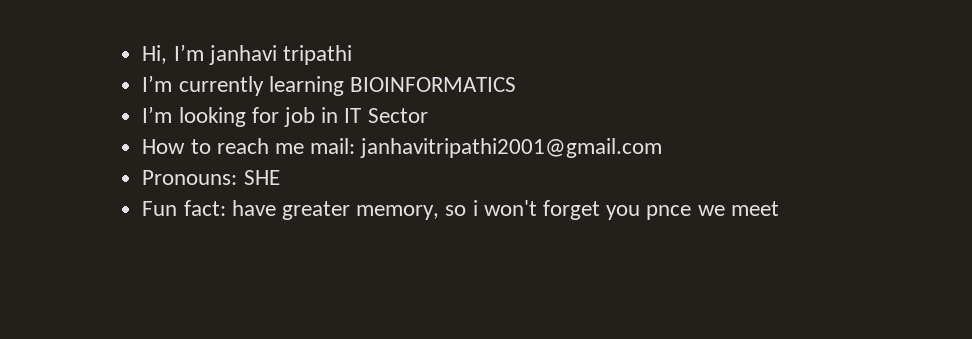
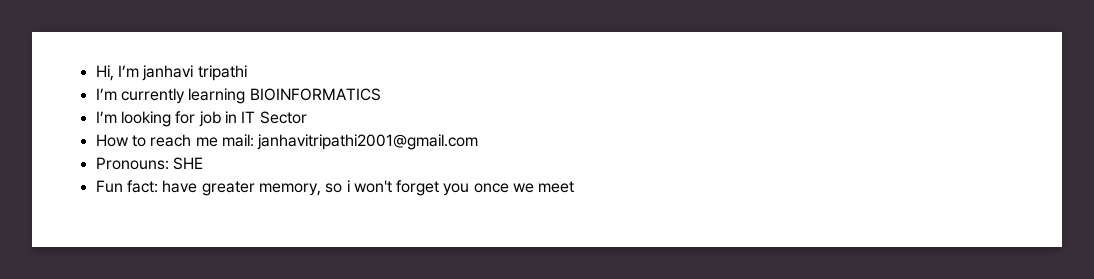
[646,205,692,220] pnce -> [473,183,509,193] once

